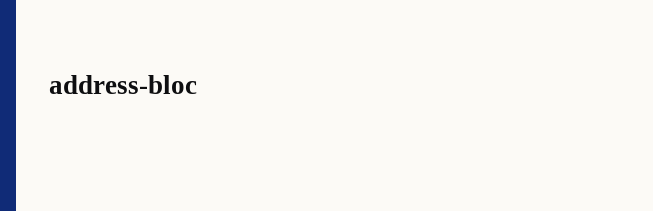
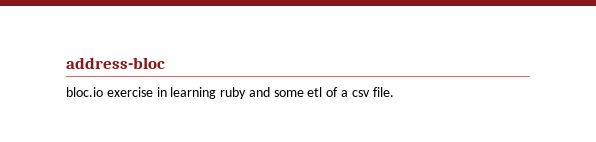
(197, 84) none -> [66,87,394,99] // bloc.io exercise in learning ruby and some etl of a csv file.

